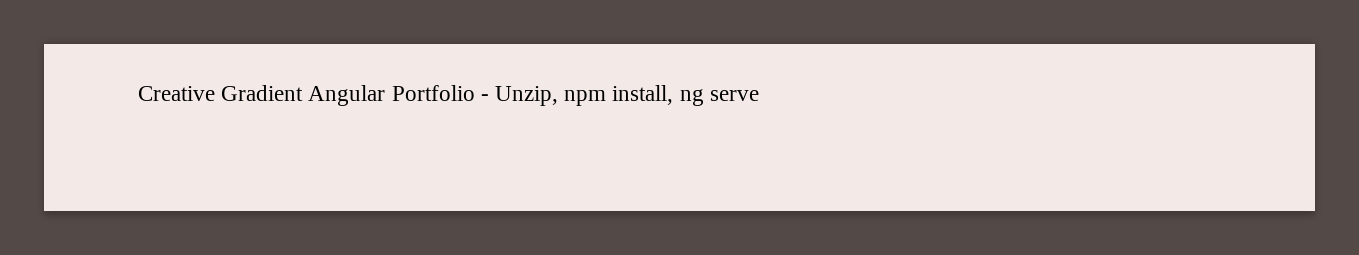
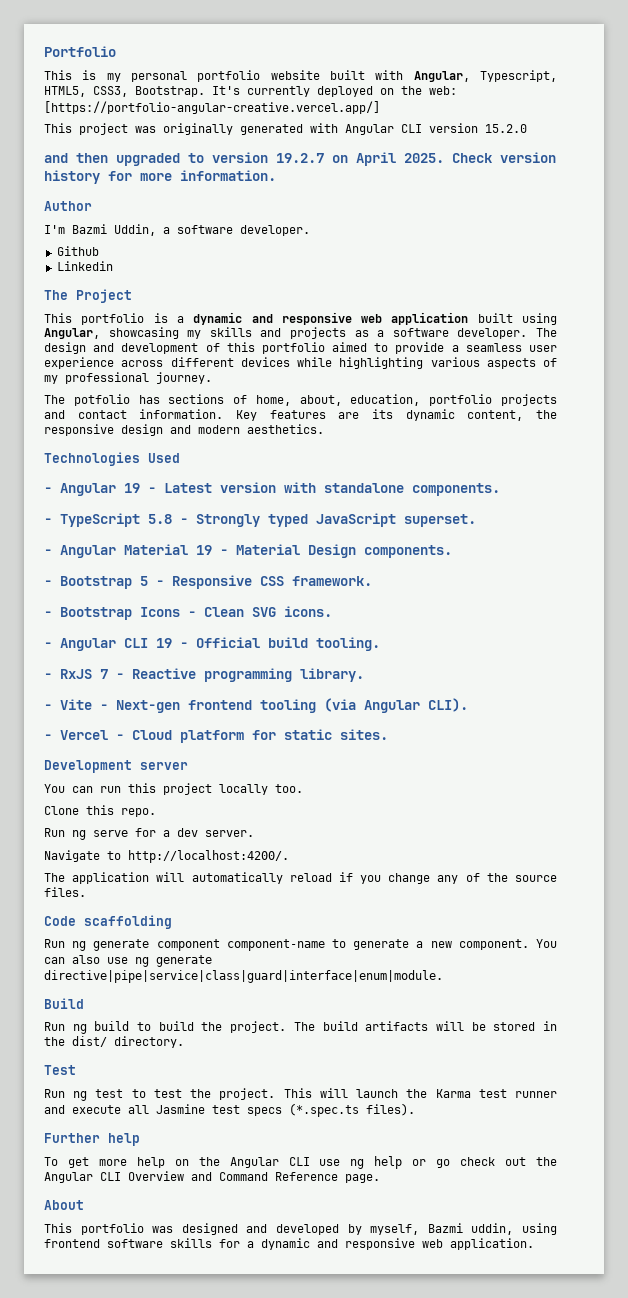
[138,85,759,106] Creative Gradient Angular Portfolio - Unzip, npm install, ng serve -> [44,46,116,57] [44,70,557,82] [44,86,457,97] [44,101,380,114] [44,123,527,135] [44,152,556,166] [44,170,276,184] [44,201,92,211] [44,224,310,236] [56,246,99,256] [56,261,113,271] [44,289,132,303] [44,312,558,325] [44,327,558,339] [44,342,557,354] [44,357,557,369] [44,372,212,384] [44,394,557,406] [44,409,557,421] [44,424,324,436] [44,452,180,466] [44,482,500,496] [44,513,476,527] [44,544,452,558] [44,575,372,589] [44,606,332,620] [44,637,380,651] [44,668,364,682] [44,698,468,713] [44,729,388,743] [44,760,188,773] [44,783,303,795] [44,805,156,817] [44,828,254,840] [44,850,289,863] [44,872,557,884] [44,887,86,897] [44,915,172,929] [44,939,557,951] [44,955,212,967] [44,970,443,983] [44,998,84,1009] [44,1021,557,1034] [44,1036,184,1048] [44,1065,76,1075] [44,1088,557,1101] [44,1103,415,1117] [44,1133,140,1146] [44,1156,557,1169] [44,1171,380,1183] [44,1200,84,1210] [44,1223,558,1235] [44,1238,534,1250] Portfolio // This is my personal portfolio website built with Angular, Typescript, HTML5, CSS3, Bootstrap. It's currently deployed on the web: [https://portfolio-angular-creative.vercel.app/] // This project was originally generated with Angular CLI version 15.2.0 // and then upgraded to version 19.2.7 on April 2025. Check version history for more information. // Author // I'm Bazmi Uddin, a software developer. // Github // Linkedin // The Project // This portfolio is a dynamic and responsive web application built using Angular, showcasing my skills and projects as a software developer. The design and development of this portfolio aimed to provide a seamless user experience across different devices while highlighting various aspects of my professional journey. // The potfolio has sections of home, about, education, portfolio projects and contact information. Key features are its dynamic content, the responsive design and modern aesthetics. // Technologies Used // - Angular 19 - Latest version with standalone components. // - TypeScript 5.8 - Strongly typed JavaScript superset. // - Angular Material 19 - Material Design components. // - Bootstrap 5 - Responsive CSS framework. // - Bootstrap Icons - Clean SVG icons. // - Angular CLI 19 - Official build tooling. // - RxJS 7 - Reactive programming library. // - Vite - Next-gen frontend tooling (via Angular CLI). // - Vercel - Cloud platform for static sites. // Development server // You can run this project locally too. // Clone this repo. // Run ng serve for a dev server. // Navigate to http://localhost:4200/. // The application will automatically reload if you change any of the source files. // Code scaffolding // Run ng generate component component-name to generate a new component. You can also use ng generate directive|pipe|service|class|guard|interface|enum|module. // Build // Run ng build to build the project. The build artifacts will be stored in the dist/ directory. // Test // Run ng test to test the project. This will launch the Karma test runner and execute all Jasmine test specs (*.spec.ts files). // Further help // To get more help on the Angular CLI use ng help or go check out the Angular CLI Overview and Command Reference page. // About // This portfolio was designed and developed by myself, Bazmi uddin, using frontend software skills for a dynamic and responsive web application.

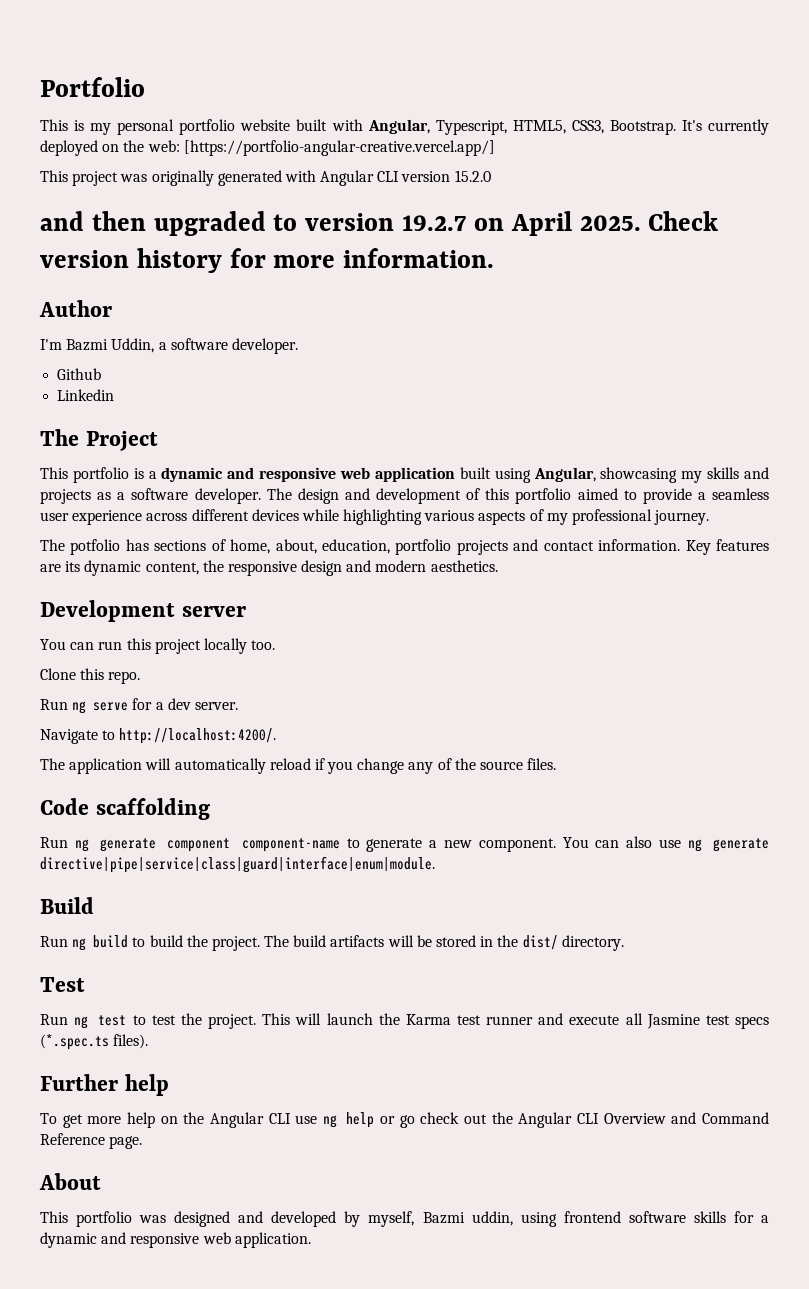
[44,452,180,466] [44,482,500,496] [44,513,476,527] [44,544,452,558] [44,575,372,589] [44,606,332,620] [44,637,380,651] [44,668,364,682] [44,698,468,713] [44,729,388,743] // Technologies Used // - Angular 19 - Latest version with standalone components. // - TypeScript 5.8 - Strongly typed JavaScript superset. // - Angular Material 19 - Material Design components. // - Bootstrap 5 - Responsive CSS framework. // - Bootstrap Icons - Clean SVG icons. // - Angular CLI 19 - Official build tooling. // - RxJS 7 - Reactive programming library. // - Vite - Next-gen frontend tooling (via Angular CLI). // - Vercel - Cloud platform for static sites. -> (498, 566) none

